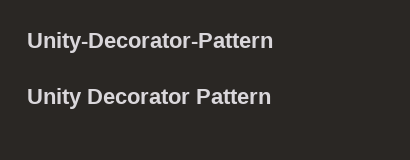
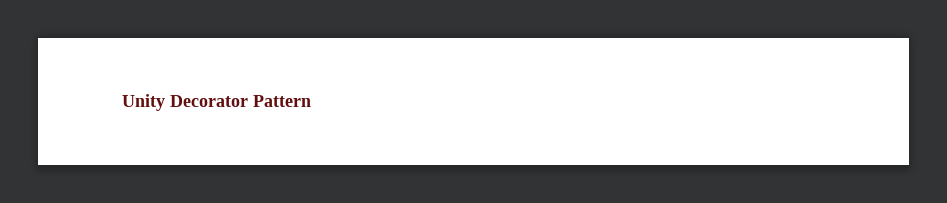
[27,32,273,53] Unity-Decorator-Pattern // -> (122, 102) none

